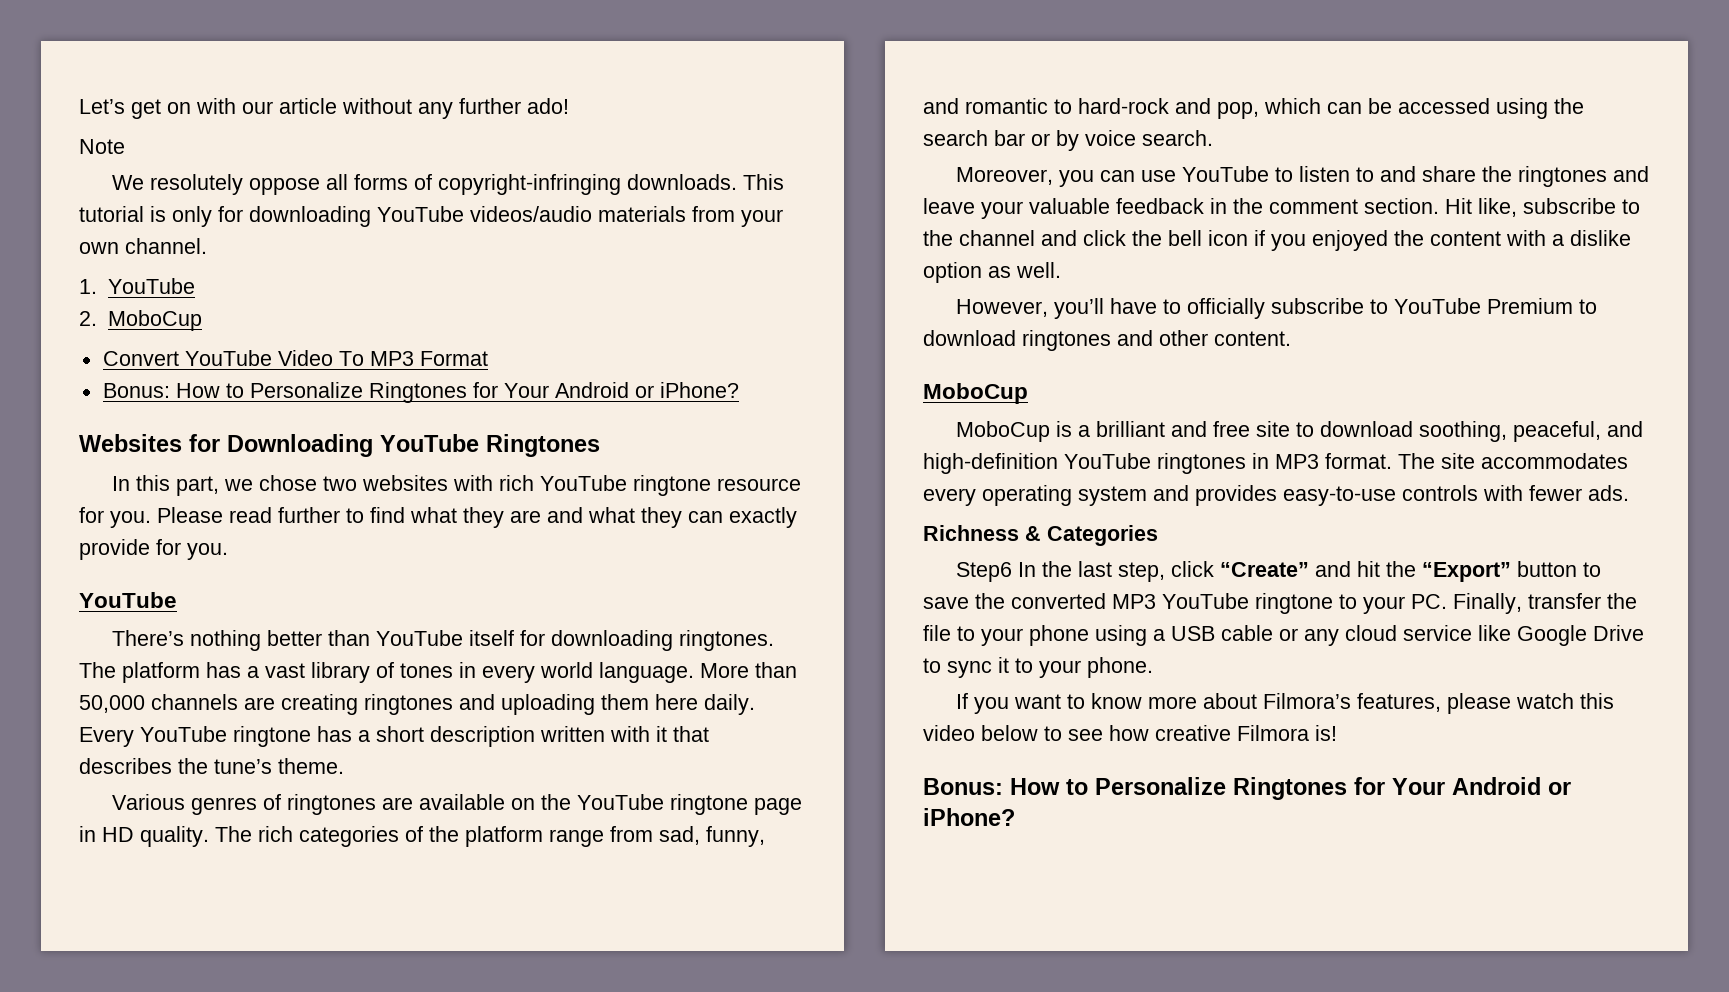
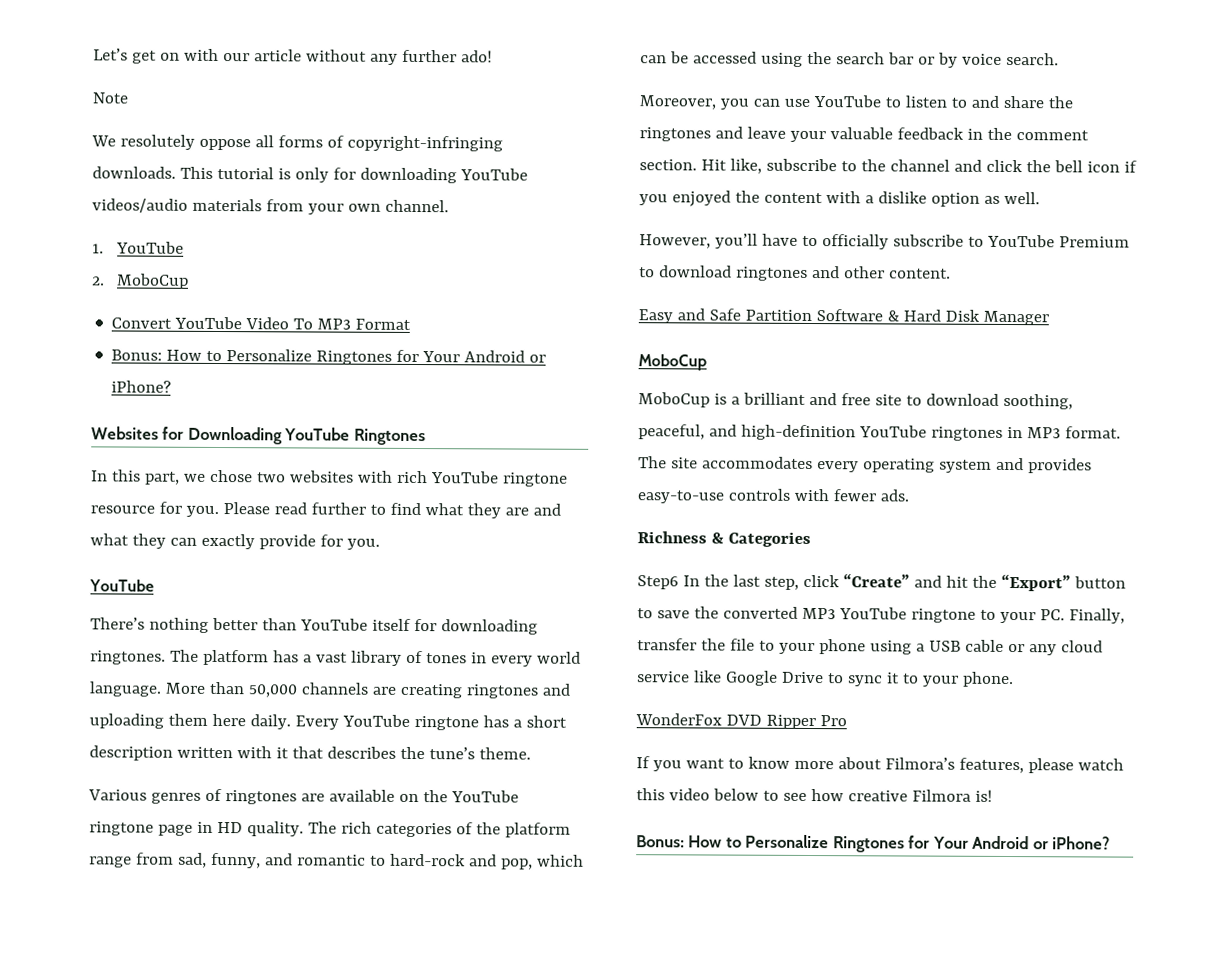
(1291, 338) none -> [638,308,1049,326] // Easy and Safe Partition Software & Hard Disk Manager
(1153, 667) none -> [635,713,847,730] // WonderFox DVD Ripper Pro

